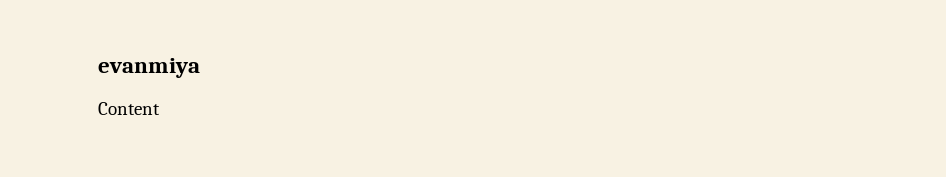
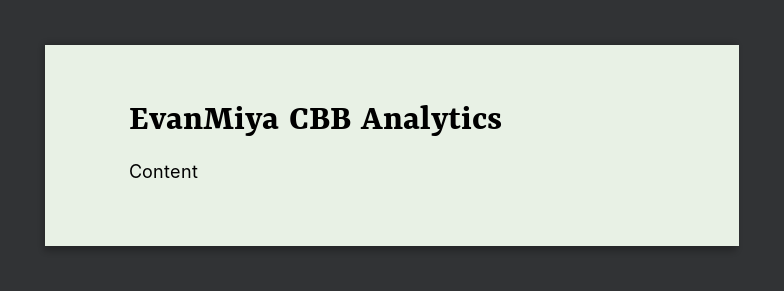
[98,58,200,78] evanmiya -> [129,105,502,136] EvanMiya CBB Analytics

